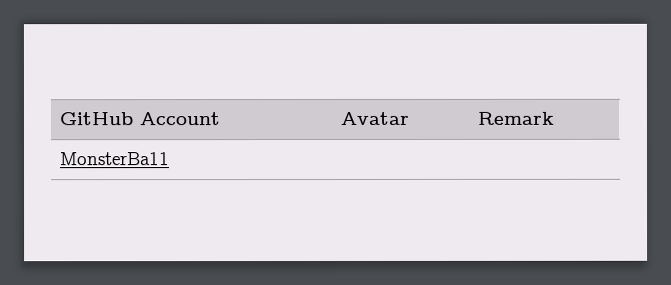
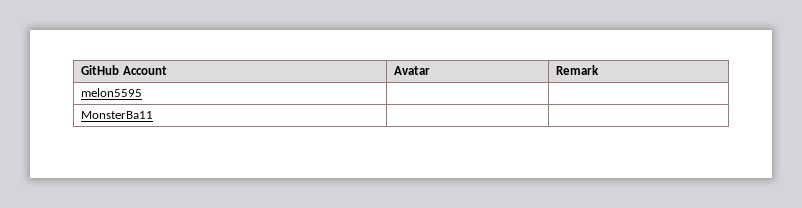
(554, 118) none -> [81,88,143,97] // melon5595 | |

